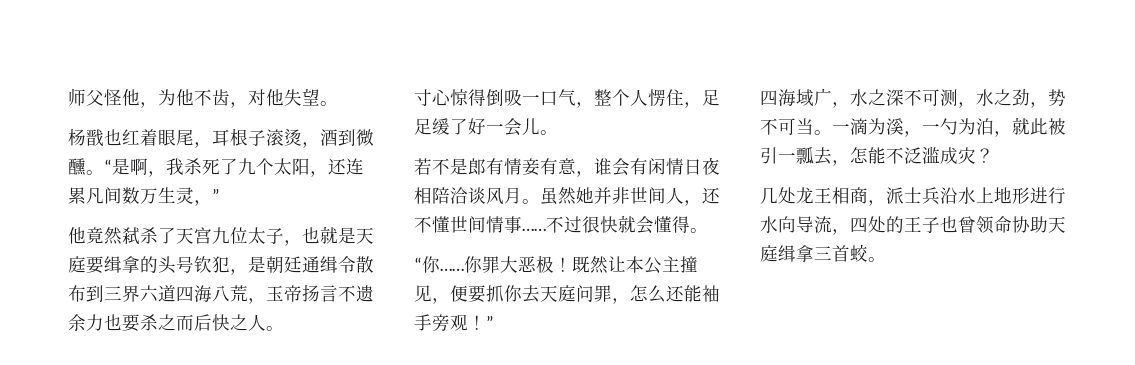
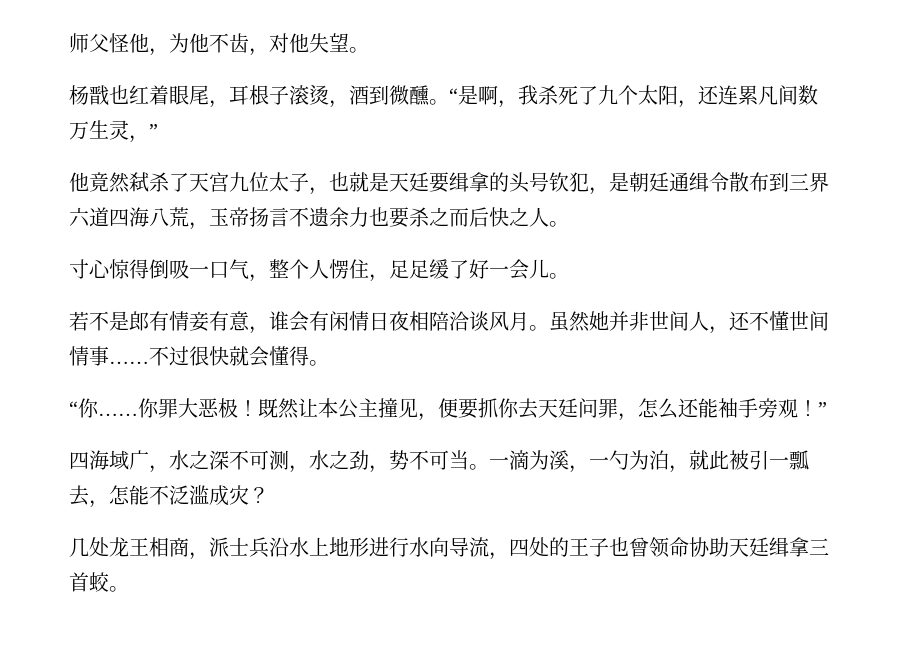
[68,256,86,273] 庭 -> [409,172,429,192] 廷
[558,285,576,302] 庭 -> [558,398,578,418] 廷
[760,245,778,262] 庭 -> [749,537,769,557] 廷

